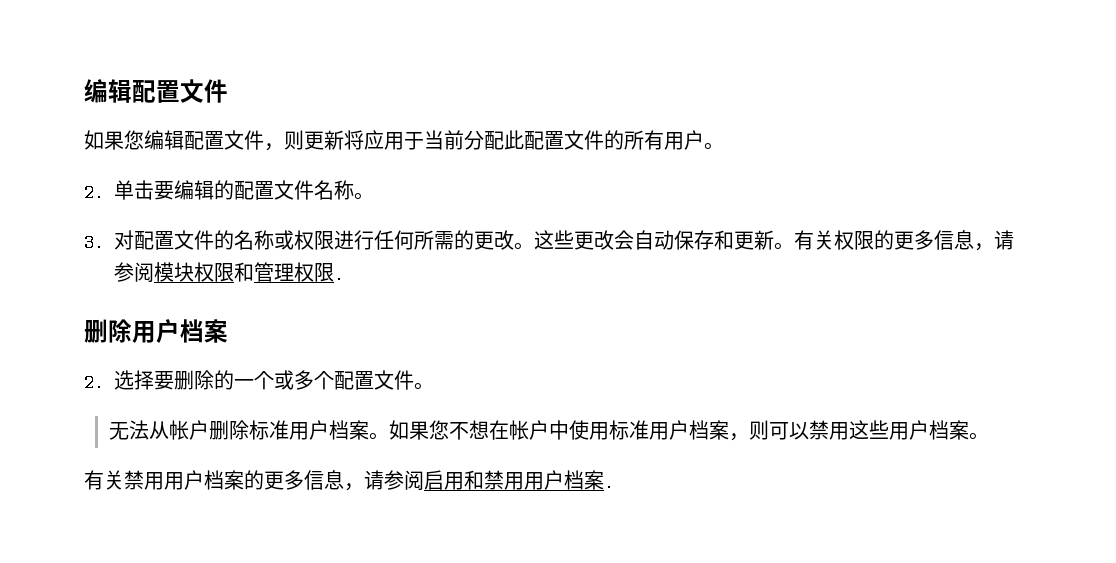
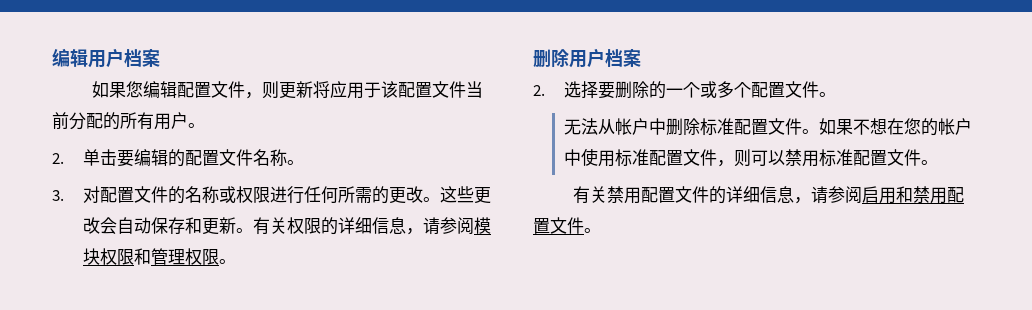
[84,79,228,103] 编辑配置文件 -> [52,48,160,68] 编辑用户档案
[424,130,604,150] 当前分配此配置文件 -> [380,81,483,98] [52,112,103,130] 该配置文件当前分配
[894,230,934,250] 更多 -> [337,217,372,234] 详细
[334,266,344,284] . -> [218,259,236,264] 。
(209, 430) none -> [648,118,666,135] 中
[288,420,509,440] 用户档案。如果您不想在 -> [733,118,938,136] 配置文件。如果不想在您的
[648,420,729,440] 用户档案 -> [648,149,717,166] 配置文件
[848,420,969,440] 这些用户档案 -> [818,149,921,167] 标准配置文件
[164,470,304,490] 用户档案的更多 -> [640,186,760,204] 配置文件的详细
[524,470,614,492] 用户档案. -> [946,187,964,203] [533,217,601,234] 配置文件。

